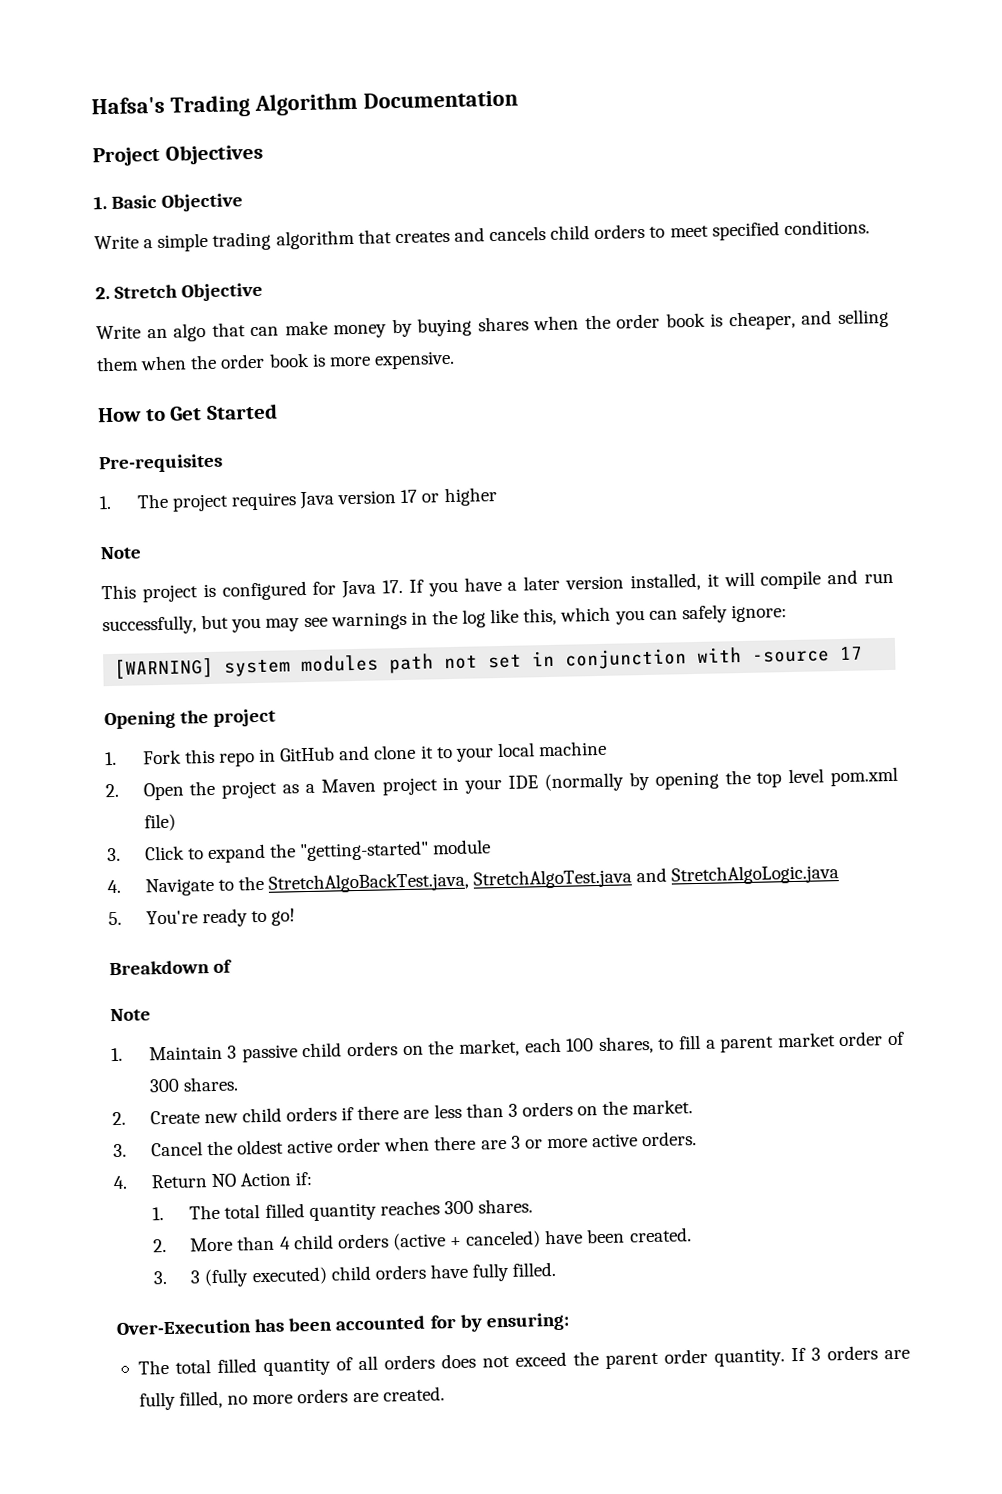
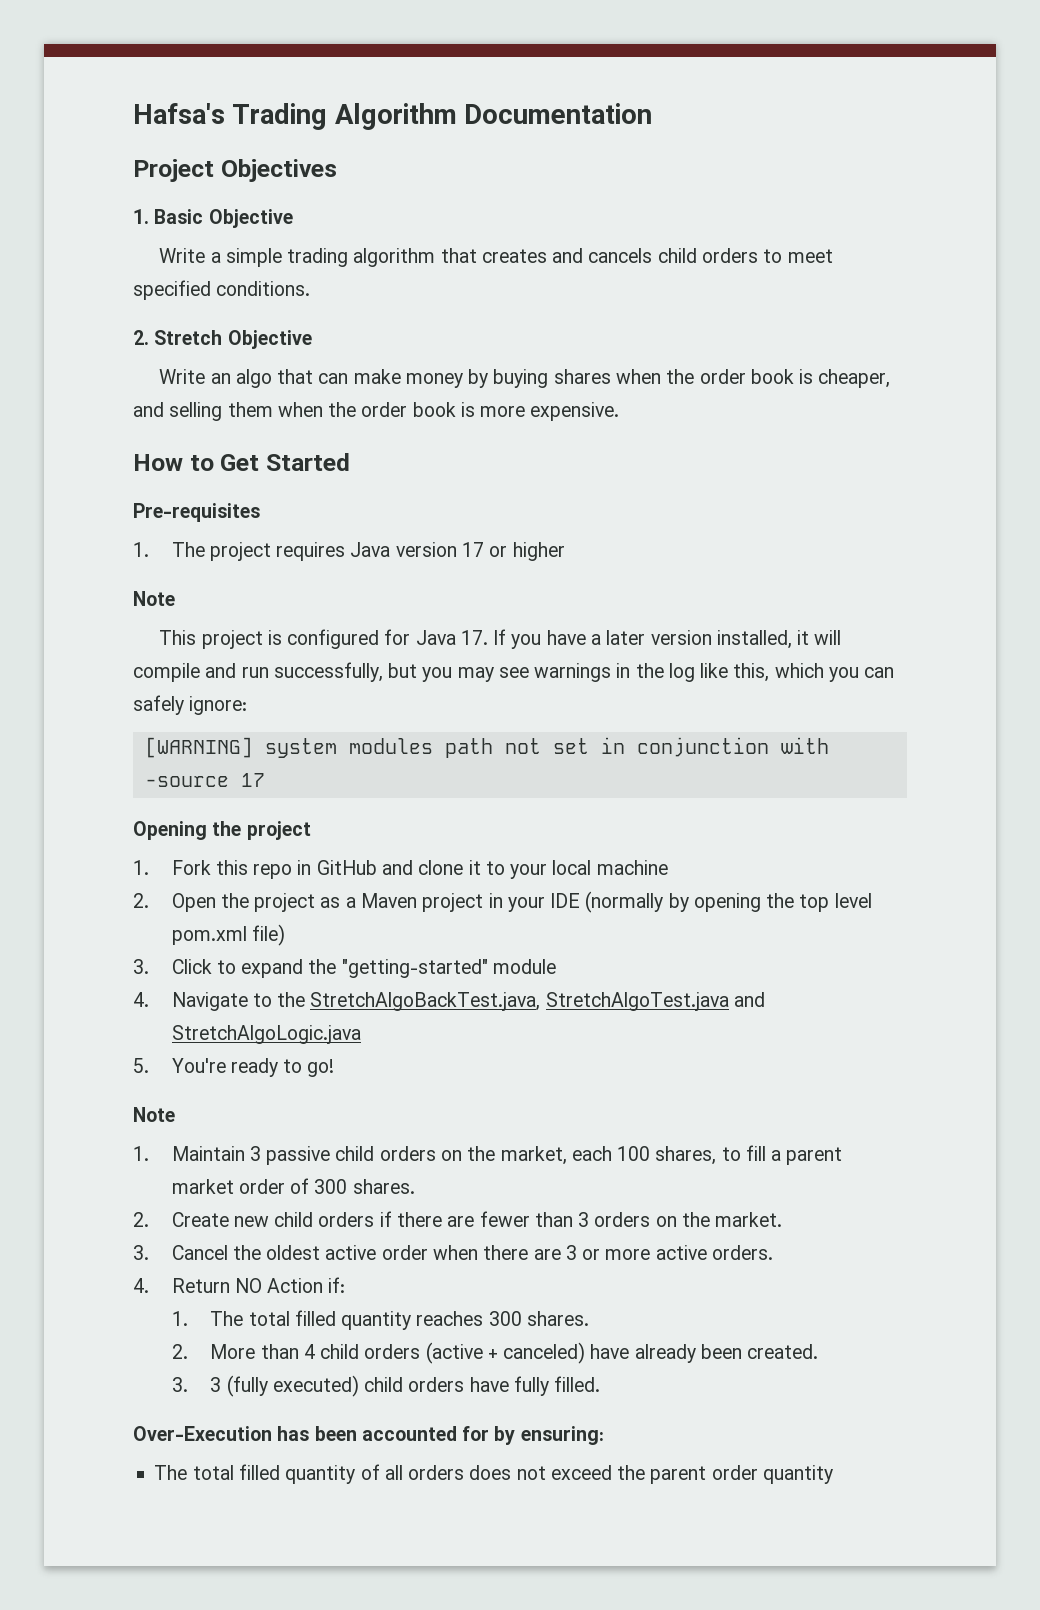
[109,959,233,976] // Breakdown of -> (335, 1068) none
[433,1103,462,1119] less -> [479,1211,530,1227] fewer
(584, 1237) none -> [634,1344,696,1363] already
[713,1345,910,1367] [138,1386,445,1411] quantity. If 3 orders are fully filled, no more orders are created. -> [762,1465,833,1484] quantity

